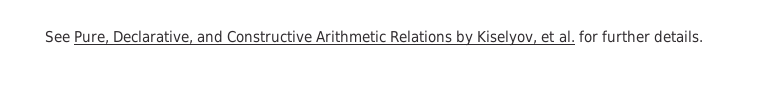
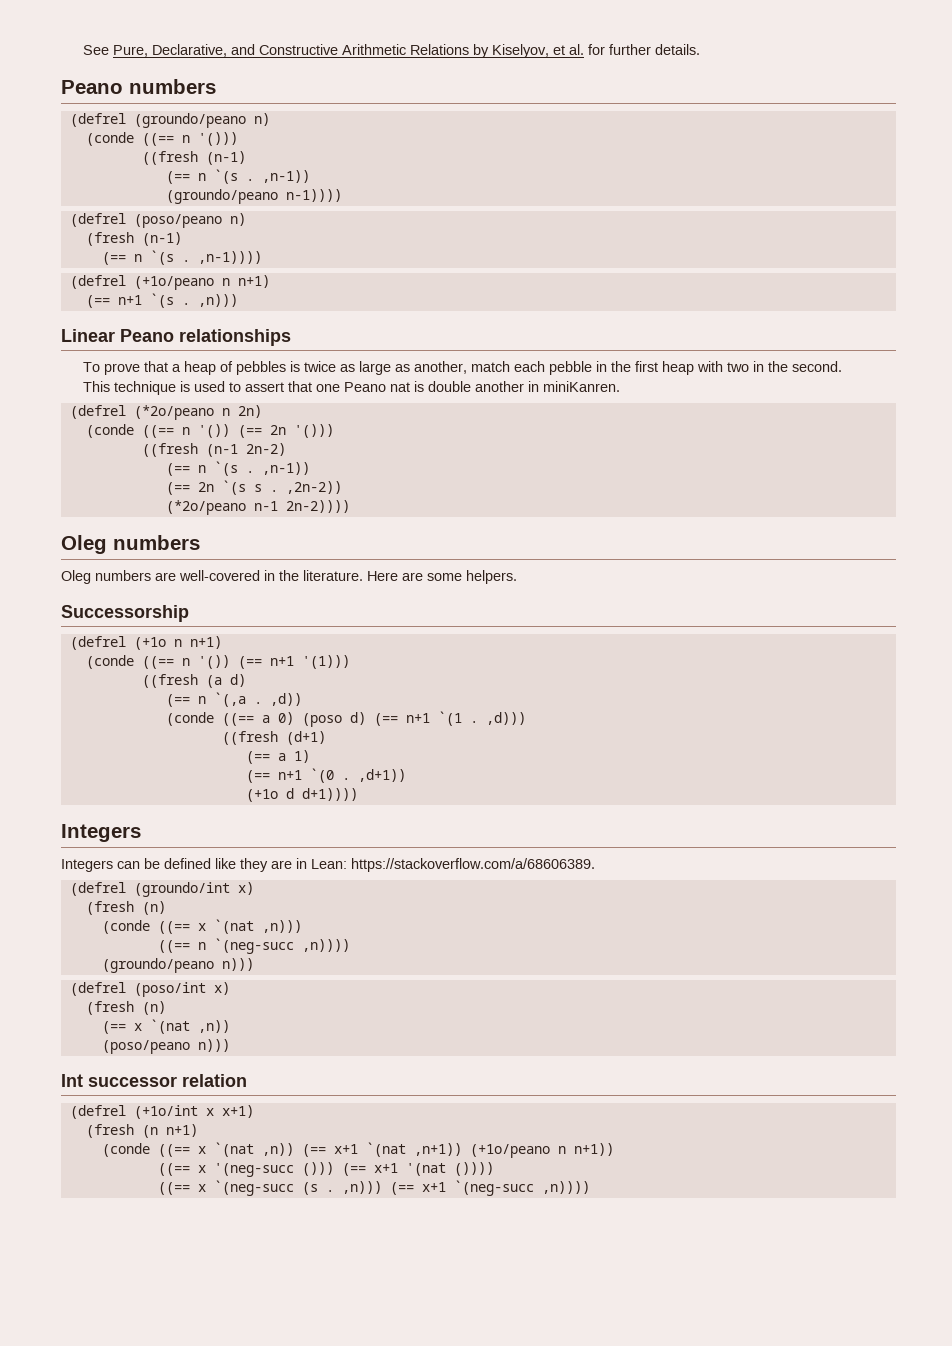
(703, 36) none -> [61,79,216,94] [69,113,270,128] [85,132,238,146] [141,151,246,165] [165,169,310,184] [165,189,342,204] [69,213,246,228] [85,232,182,246] [101,250,262,265] [69,275,270,290] [85,293,238,308] [61,329,291,346] [82,361,842,375] [82,381,620,395] [69,405,262,420] [85,424,334,438] [141,443,286,457] [165,461,310,476] [165,480,342,495] [165,500,350,515] [61,535,200,554] [61,570,517,584] [61,605,189,622] [69,636,222,650] [85,655,350,669] [141,674,246,688] [165,692,302,707] [165,711,526,727] [221,731,326,745] [245,750,310,764] [245,768,406,783] [245,788,358,802] [61,824,141,842] [61,858,595,872] [69,882,254,897] [85,901,166,915] [101,919,302,934] [157,938,350,954] [101,958,254,973] [69,982,230,997] [85,1001,166,1015] [101,1019,230,1034] [101,1039,230,1054] [61,1074,247,1087] [69,1105,254,1119] [85,1124,198,1138] [101,1142,614,1158] [157,1162,494,1177] [157,1180,590,1196] // Peano numbers // (defrel (groundo/peano n) // (conde ((== n '())) // ((fresh (n-1) // (== n `(s . ,n-1)) // (groundo/peano n-1)))) // (defrel (poso/peano n) // (fresh (n-1) // (== n `(s . ,n-1)))) // (defrel (+1o/peano n n+1) // (== n+1 `(s . ,n))) // Linear Peano relationships // To prove that a heap of pebbles is twice as large as another, match each pebble in the first heap with two in the second. // This technique is used to assert that one Peano nat is double another in miniKanren. // (defrel (*2o/peano n 2n) // (conde ((== n '()) (== 2n '())) // ((fresh (n-1 2n-2) // (== n `(s . ,n-1)) // (== 2n `(s s . ,2n-2)) // (*2o/peano n-1 2n-2)))) // Oleg numbers // Oleg numbers are well-covered in the literature. Here are some helpers. // Successorship // (defrel (+1o n n+1) // (conde ((== n '()) (== n+1 '(1))) // ((fresh (a d) // (== n `(,a . ,d)) // (conde ((== a 0) (poso d) (== n+1 `(1 . ,d))) // ((fresh (d+1) // (== a 1) // (== n+1 `(0 . ,d+1)) // (+1o d d+1)))) // Integers // Integers can be defined like they are in Lean: https://stackoverflow.com/a/68606389. // (defrel (groundo/int x) // (fresh (n) // (conde ((== x `(nat ,n))) // ((== n `(neg-succ ,n)))) // (groundo/peano n))) // (defrel (poso/int x) // (fresh (n) // (== x `(nat ,n)) // (poso/peano n))) // Int successor relation // (defrel (+1o/int x x+1) // (fresh (n n+1) // (conde ((== x `(nat ,n)) (== x+1 `(nat ,n+1)) (+1o/peano n n+1)) // ((== x '(neg-succ ())) (== x+1 '(nat ()))) // ((== x `(neg-succ (s . ,n))) (== x+1 `(neg-succ ,n))))

